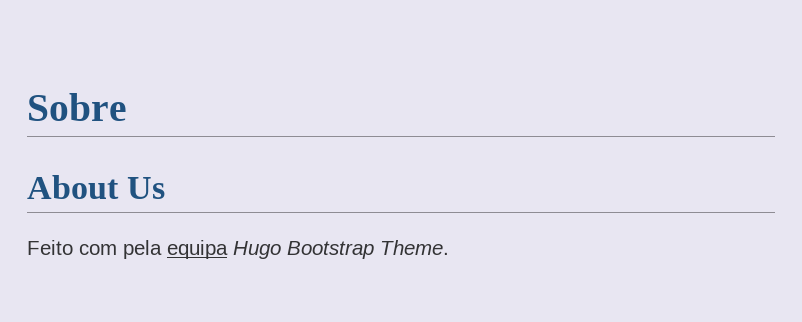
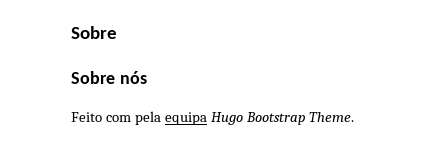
[27,175,166,199] About Us -> [71,71,147,84] Sobre nós

